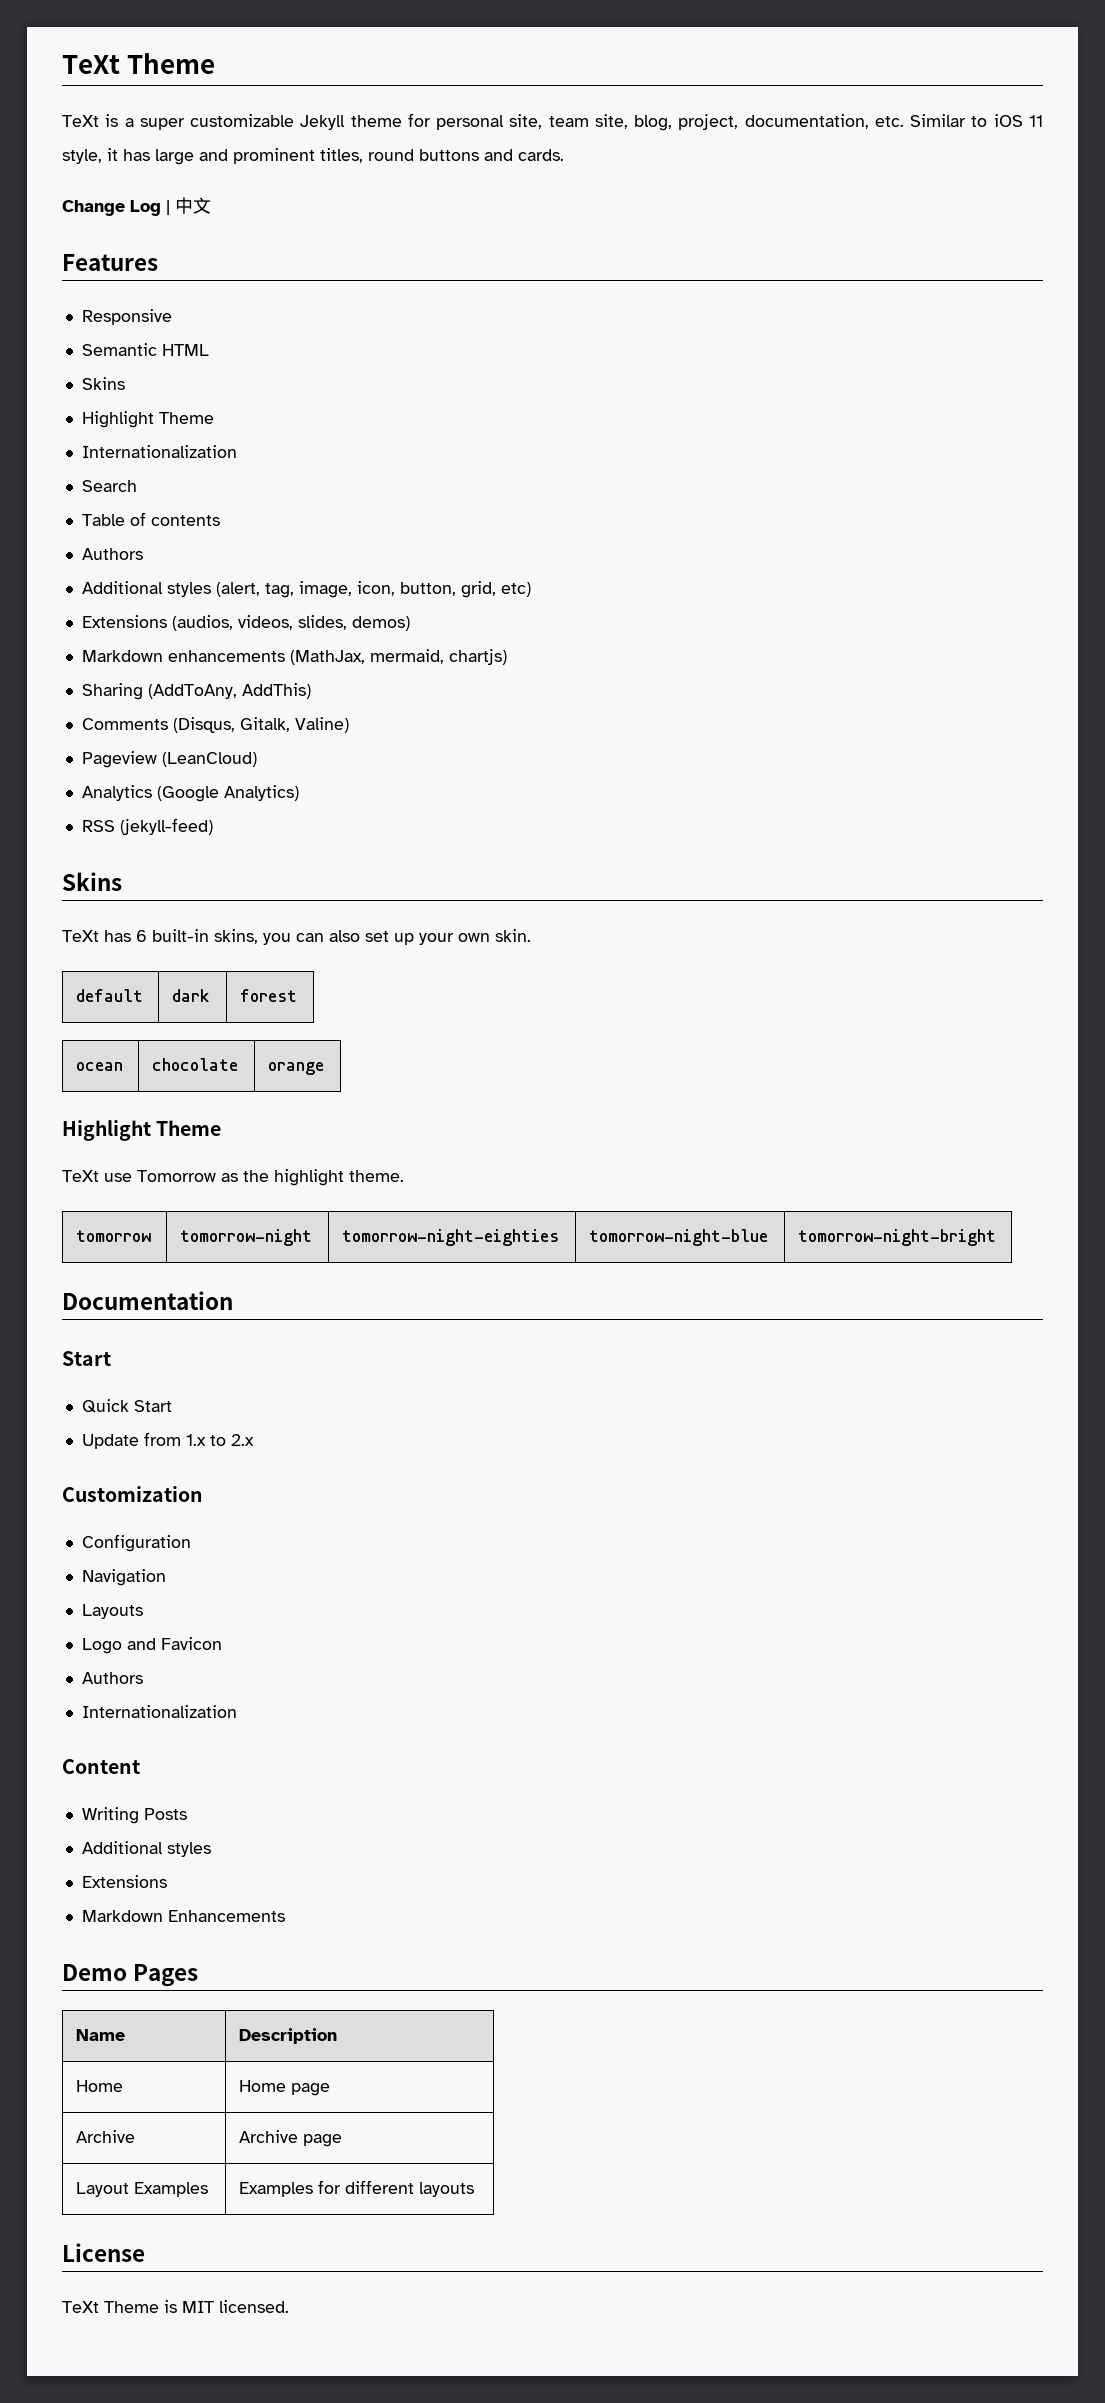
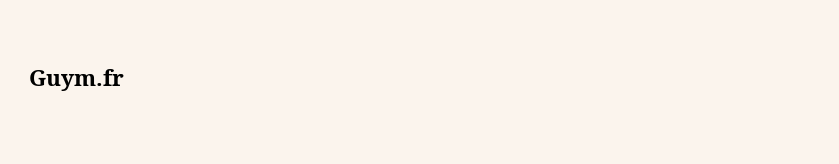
[62,53,216,74] [62,113,1044,131] [62,148,564,165] [62,197,211,216] [62,254,158,271] [81,309,172,325] [81,343,209,356] [81,377,125,390] [81,411,214,428] [81,445,237,458] [81,480,137,492] [81,512,220,526] [81,548,143,560] [81,581,531,598] [81,615,410,631] [81,649,507,665] [81,683,311,700] [81,717,349,733] [81,751,257,768] [81,785,299,802] [81,818,213,835] [62,872,122,891] [62,929,531,945] [76,989,144,1002] [172,989,211,1002] [240,989,298,1002] [76,1062,124,1071] [152,1058,239,1071] [268,1062,325,1075] [62,1120,222,1141] [62,1169,404,1186] [76,1230,152,1242] [180,1229,313,1246] [342,1229,560,1246] [589,1229,769,1246] [798,1229,997,1246] [62,1291,233,1310] [62,1351,111,1366] [81,1399,172,1413] [81,1432,254,1449] [62,1486,203,1502] [81,1534,191,1552] [81,1569,166,1586] [81,1604,143,1619] [81,1637,222,1654] [81,1672,143,1684] [81,1705,237,1718] [62,1759,140,1774] [81,1807,187,1824] [81,1841,211,1857] [81,1875,167,1888] [81,1910,285,1922] [62,1964,199,1987] [76,2029,126,2041] [239,2028,338,2044] [76,2080,124,2092] [239,2080,331,2096] [76,2130,136,2143] [239,2130,343,2147] [76,2182,209,2197] [239,2180,475,2197] [62,2243,145,2262] [62,2300,289,2313] TeXt Theme // TeXt is a super customizable Jekyll theme for personal site, team site, blog, project, documentation, etc. Similar to iOS 11 style, it has large and prominent titles, round buttons and cards. // Change Log | 中文 // Features // Responsive // Semantic HTML // Skins // Highlight Theme // Internationalization // Search // Table of contents // Authors // Additional styles (alert, tag, image, icon, button, grid, etc) // Extensions (audios, videos, slides, demos) // Markdown enhancements (MathJax, mermaid, chartjs) // Sharing (AddToAny, AddThis) // Comments (Disqus, Gitalk, Valine) // Pageview (LeanCloud) // Analytics (Google Analytics) // RSS (jekyll-feed) // Skins // TeXt has 6 built-in skins, you can also set up your own skin. // default | dark | forest // ocean | chocolate | orange // Highlight Theme // TeXt use Tomorrow as the highlight theme. // tomorrow | tomorrow-night | tomorrow-night-eighties | tomorrow-night-blue | tomorrow-night-bright // Documentation // Start // Quick Start // Update from 1.x to 2.x // Customization // Configuration // Navigation // Layouts // Logo and Favicon // Authors // Internationalization // Content // Writing Posts // Additional styles // Extensions // Markdown Enhancements // Demo Pages // Name | Description // Home | Home page // Archive | Archive page // Layout Examples | Examples for different layouts // License // TeXt Theme is MIT licensed. -> [29,69,124,91] Guym.fr

